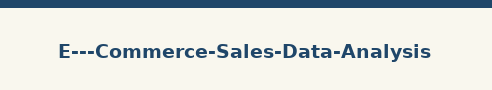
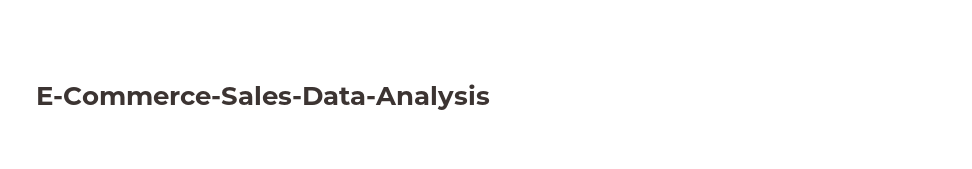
[58,44,431,62] E---Commerce-Sales-Data-Analysis -> [36,84,490,110] E-Commerce-Sales-Data-Analysis

